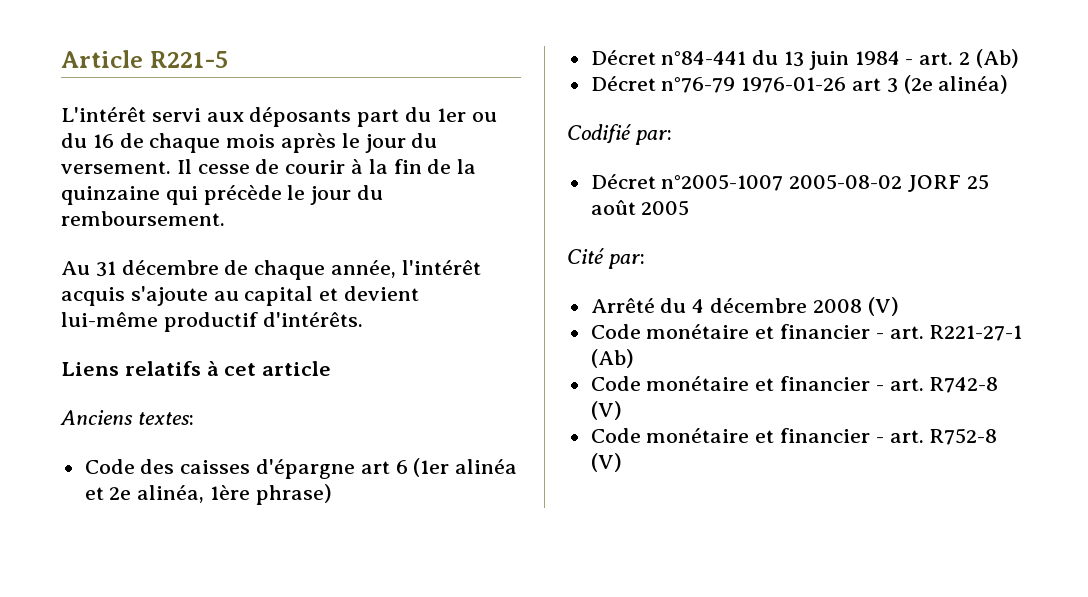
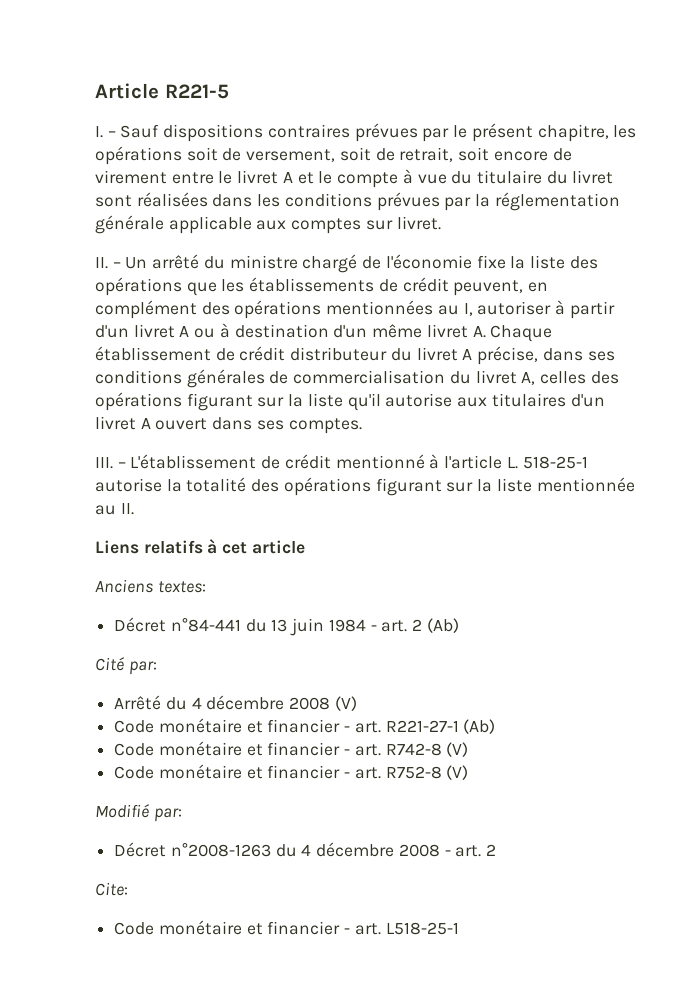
[61,107,497,127] [61,133,438,153] [61,159,477,174] [61,185,384,205] [61,211,225,226] [61,260,481,280] [61,286,420,306] [61,312,363,332] L'intérêt servi aux déposants part du 1er ou du 16 de chaque mois après le jour du versement. Il cesse de courir à la fin de la quinzaine qui précède le jour du remboursement. // Au 31 décembre de chaque année, l'intérêt acquis s'ajoute au capital et devient lui-même productif d'intérêts. -> [95,123,637,142] [95,146,572,165] [95,169,614,188] [95,192,620,211] [95,215,441,234] [95,254,598,273] [95,277,549,296] [95,300,615,319] [95,323,553,342] [95,346,615,365] [95,369,619,388] [95,392,605,411] [95,416,362,434] [95,454,588,469] [95,477,635,496] [95,503,134,515] I. – Sauf dispositions contraires prévues par le présent chapitre, les opérations soit de versement, soit de retrait, soit encore de virement entre le livret A et le compte à vue du titulaire du livret sont réalisées dans les conditions prévues par la réglementation générale applicable aux comptes sur livret. // II. – Un arrêté du ministre chargé de l'économie fixe la liste des opérations que les établissements de crédit peuvent, en complément des opérations mentionnées au I, autoriser à partir d'un livret A ou à destination d'un même livret A. Chaque établissement de crédit distributeur du livret A précise, dans ses conditions générales de commercialisation du livret A, celles des opérations figurant sur la liste qu'il autorise aux titulaires d'un livret A ouvert dans ses comptes. // III. – L'établissement de crédit mentionné à l'article L. 518-25-1 autorise la totalité des opérations figurant sur la liste mentionnée au II.
[84,458,518,479] [84,484,332,505] // Code des caisses d'épargne art 6 (1er alinéa et 2e alinéa, 1ère phrase) -> (206, 587) none
[590,75,1009,94] [567,124,672,145] [590,174,989,192] [590,200,690,216] // Décret n°76-79 1976-01-26 art 3 (2e alinéa) // Codifié par: // Décret n°2005-1007 2005-08-02 JORF 25 août 2005 -> (459, 625) none
(622, 462) none -> [95,804,182,822] [114,842,497,857] [95,882,128,896] [114,920,459,935] // Modifié par: // Décret n°2008-1263 du 4 décembre 2008 - art. 2 // Cite: // Code monétaire et financier - art. L518-25-1

